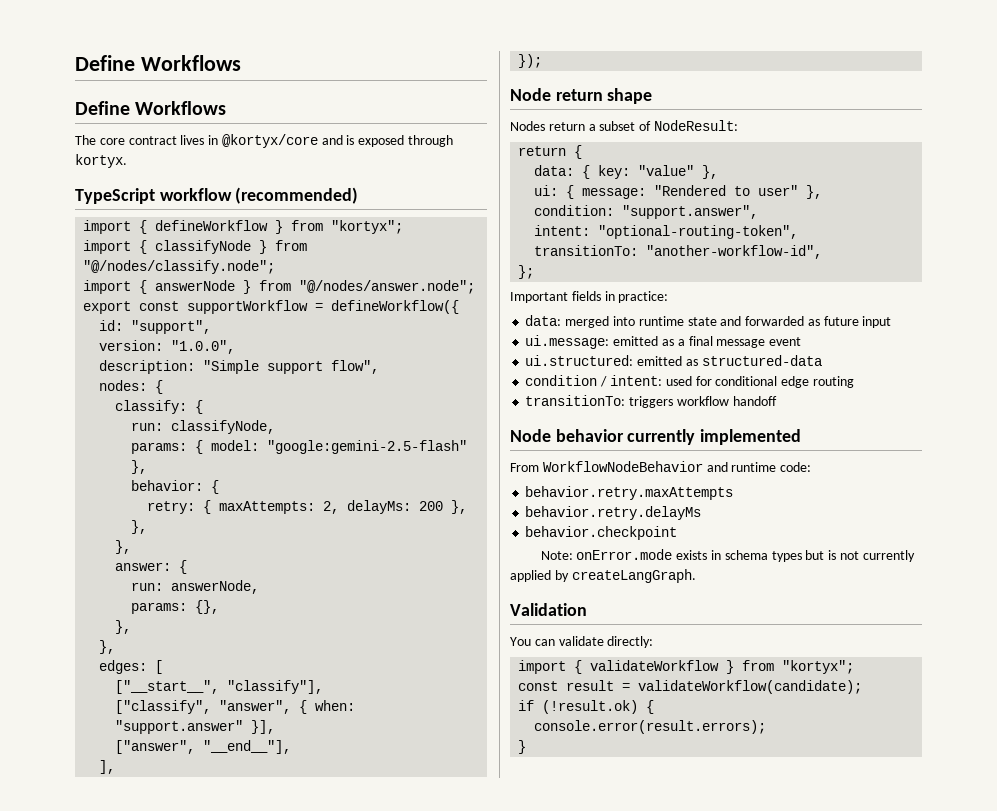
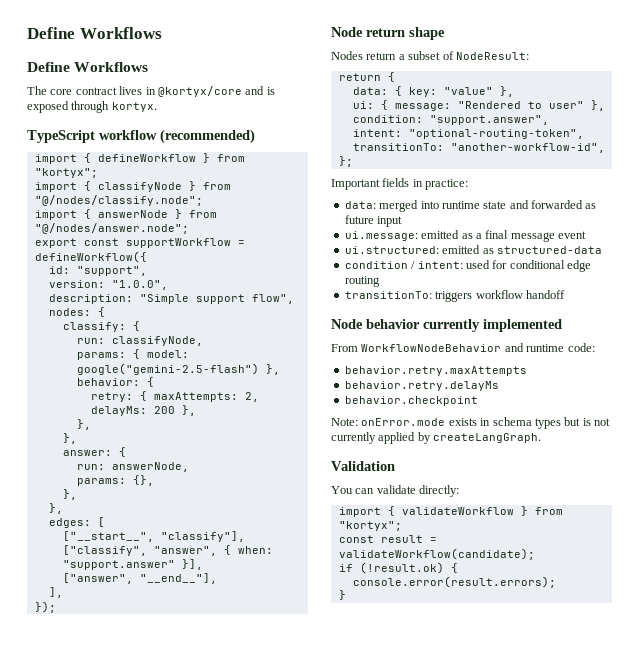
[267,440,468,454] "google:gemini-2.5-flash" -> [76,363,259,375] google("gemini-2.5-flash")

